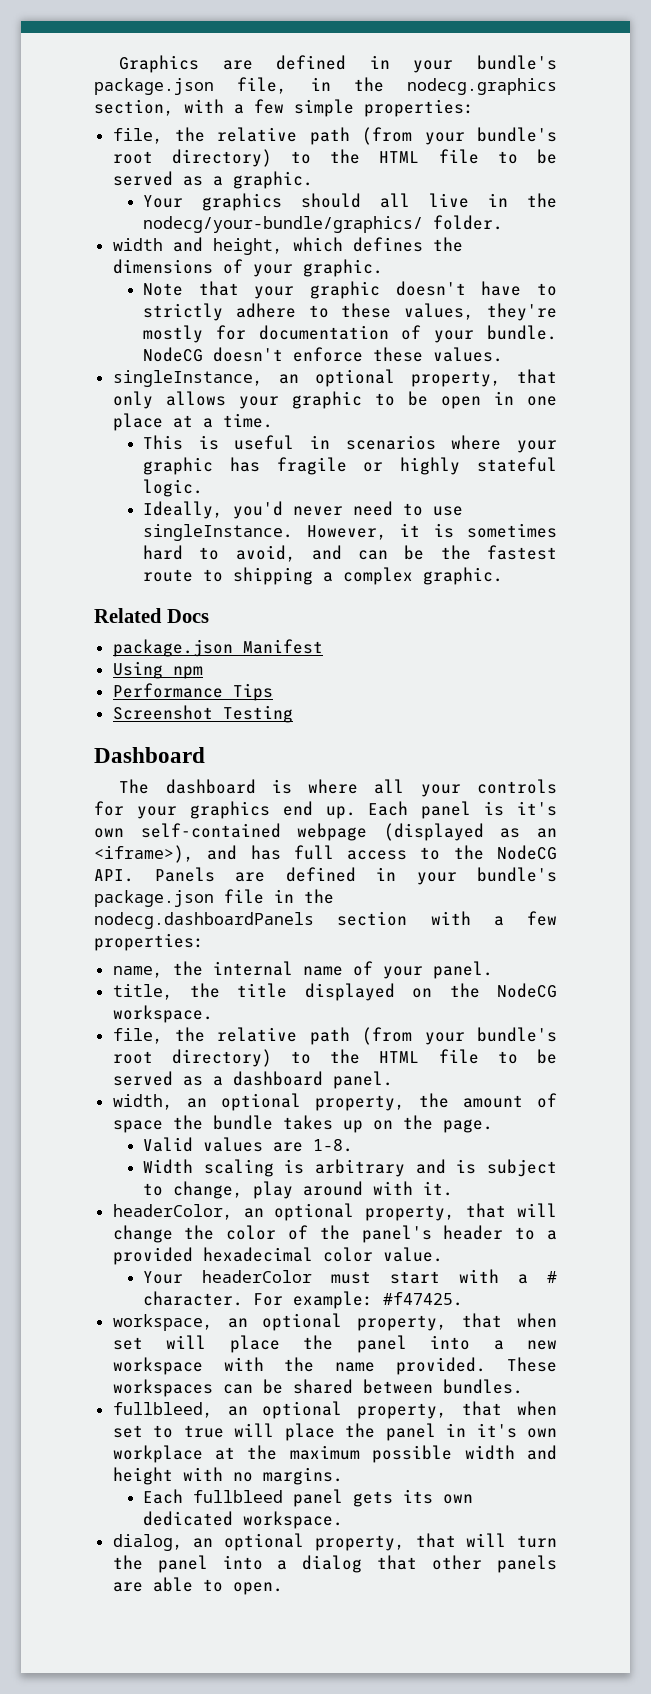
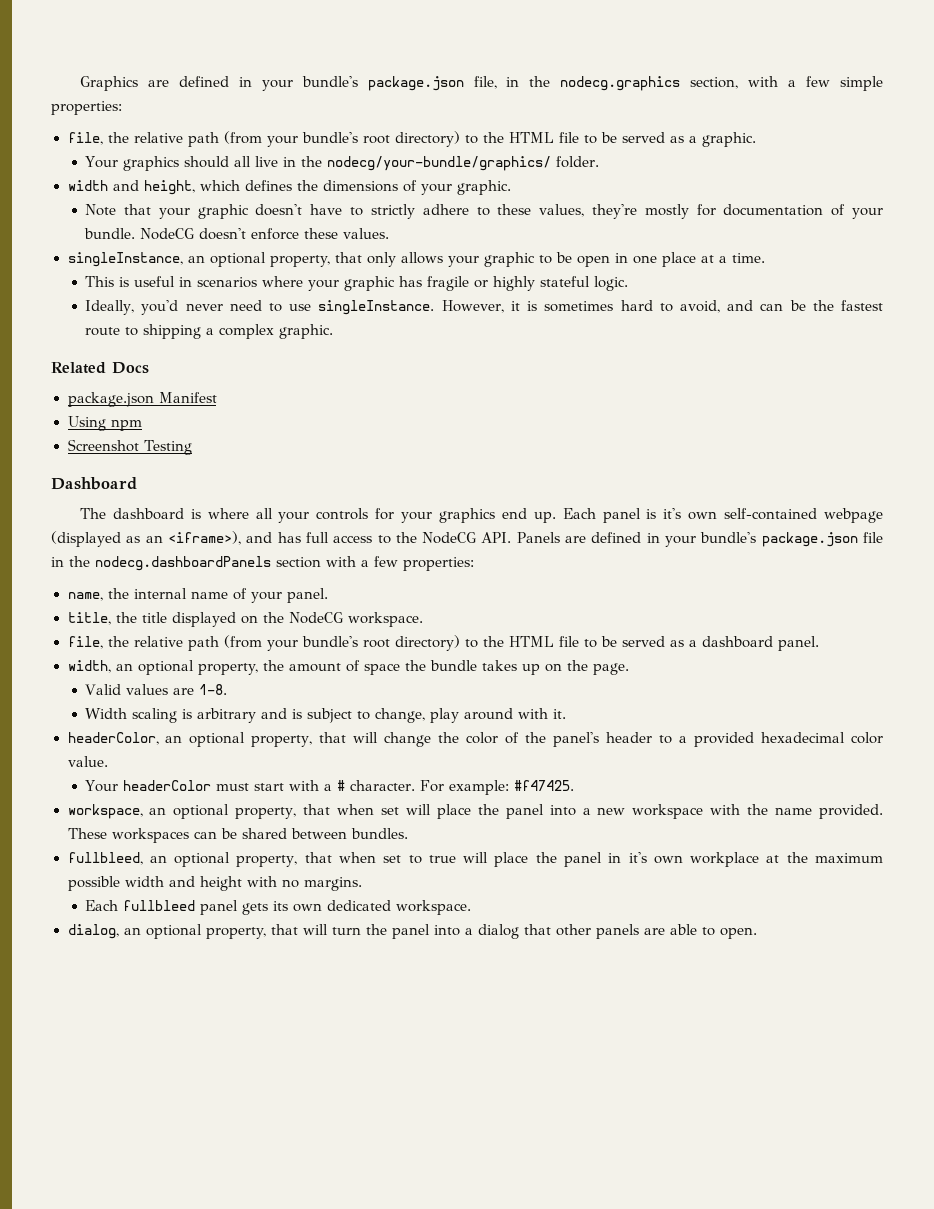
[112,683,273,701] // Performance Tips -> (142, 425) none

